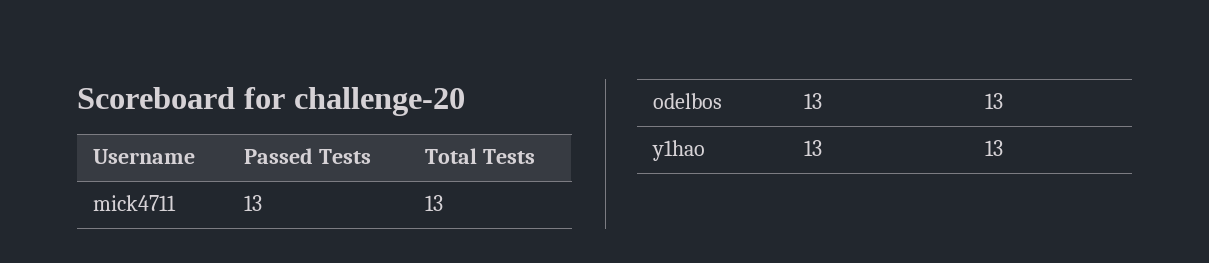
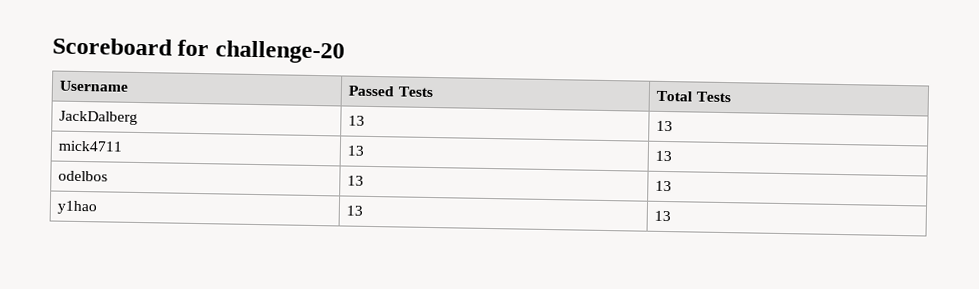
(535, 156) none -> [59,110,139,125] [348,115,366,126] [656,120,674,132] // JackDalberg | 13 | 13

